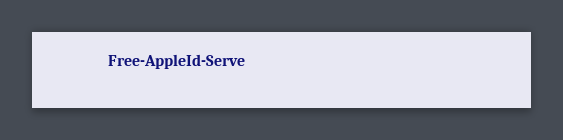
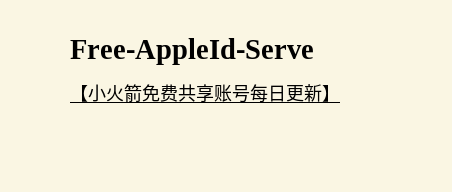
(245, 61) none -> [70,84,340,103] // 【小火箭免费共享账号每日更新】

